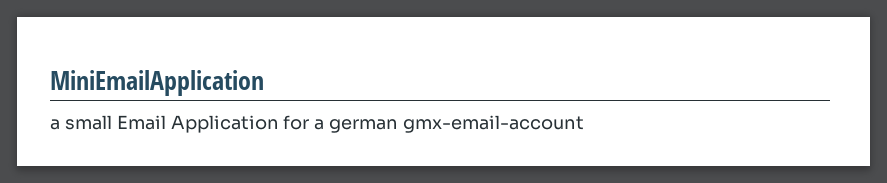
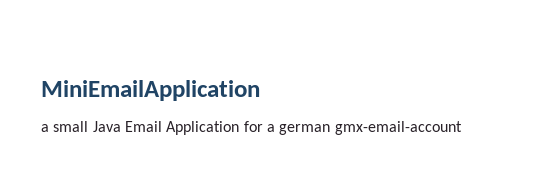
(112, 122) none -> [92,121,121,132] Java

